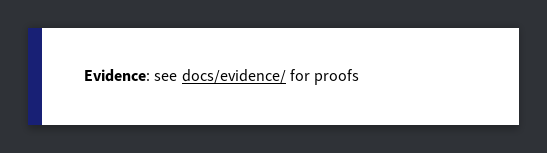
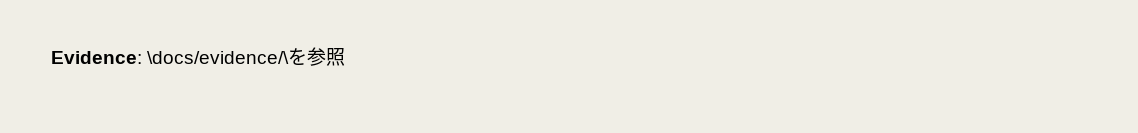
[154,69,360,85] see docs/evidence/ for proofs -> [147,47,346,66] \docs/evidence/\を参照

